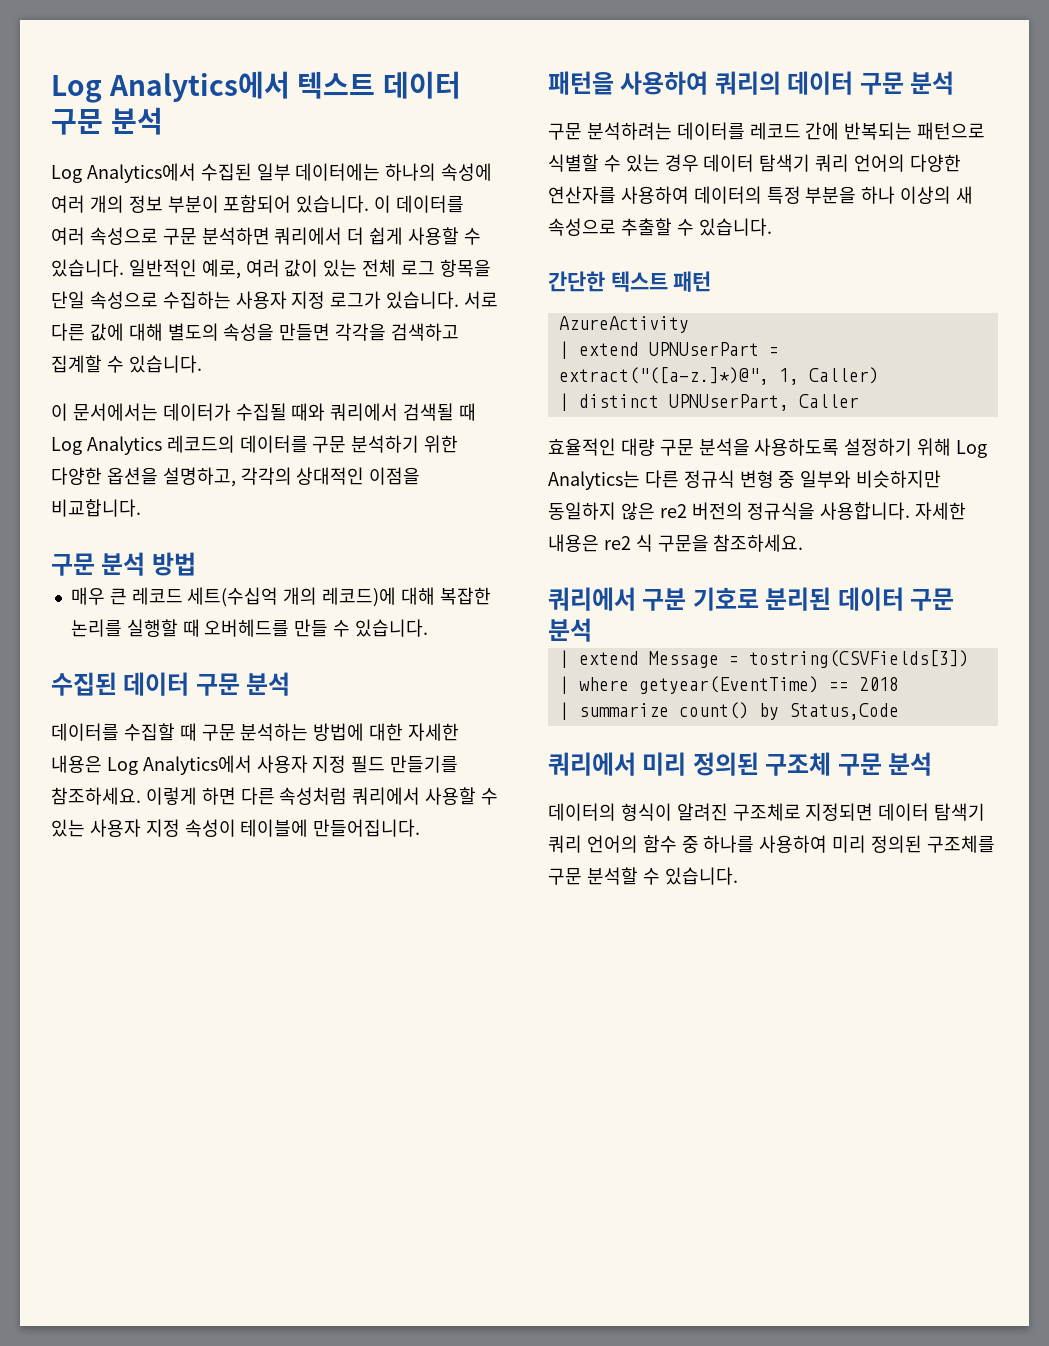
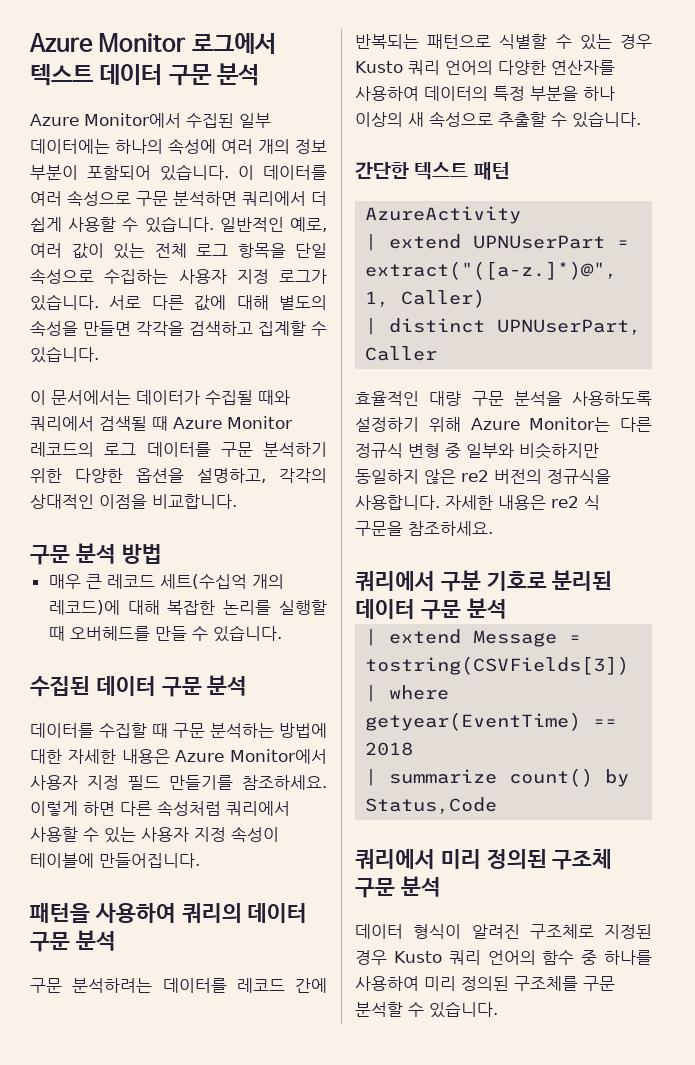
[51,71,290,103] Log Analytics에서 -> [29,33,276,54] Azure Monitor 로그에서
[51,163,196,183] Log Analytics에서 -> [30,113,181,128] Azure Monitor에서
[51,435,235,455] Log Analytics 레코드의 -> [173,416,292,429] [30,442,137,457] Azure Monitor 레코드의 로그
[106,755,252,775] Log Analytics에서 -> [175,749,327,764] Azure Monitor에서
[703,154,811,172] 데이터 탐색기 -> [355,61,403,73] Kusto
[956,440,988,458] [548,471,640,490] Log Analytics는 -> [470,417,611,432] Azure Monitor는
[548,803,616,821] 데이터의 -> [355,924,403,939] 데이터
[805,803,986,821] 지정되면 데이터 탐색기 -> [604,924,652,939] [355,950,442,965] 지정된 경우 Kusto

